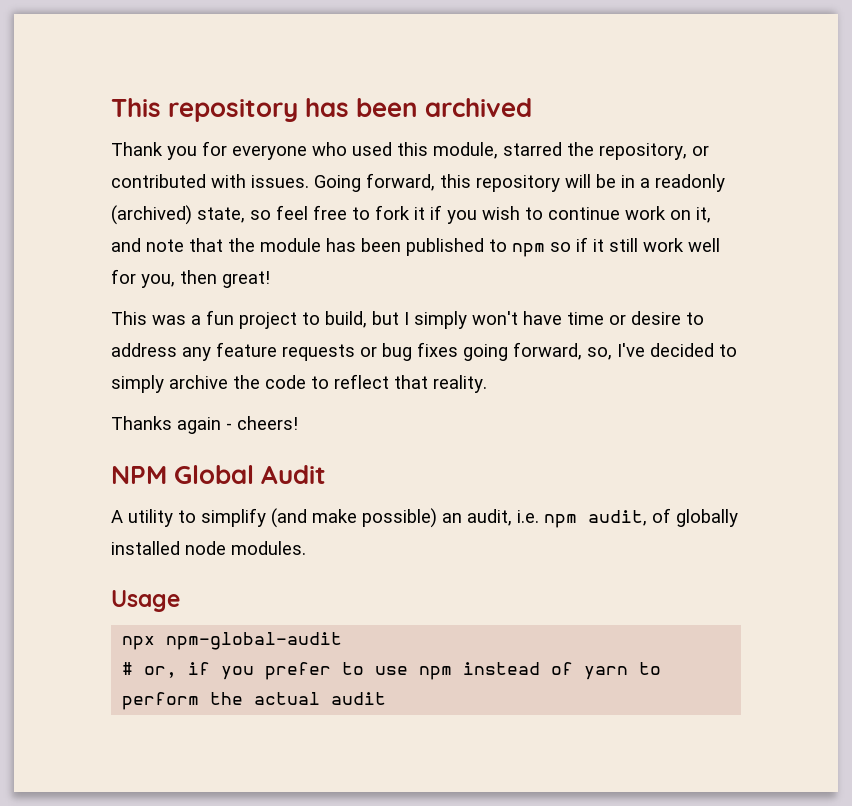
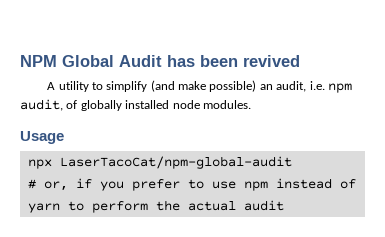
[111,98,533,122] [111,141,709,160] [111,173,725,192] [111,205,711,225] [111,237,720,257] [111,269,270,288] [111,310,704,329] [111,342,737,361] [111,374,487,393] [111,416,298,434] This repository has been archived // Thank you for everyone who used this module, starred the repository, or contributed with issues. Going forward, this repository will be in a readonly (archived) state, so feel free to fork it if you wish to continue work on it, and note that the module has been published to npm so if it still work well for you, then great! // This was a fun project to build, but I simply won't have time or desire to address any feature requests or bug fixes going forward, so, I've decided to simply archive the code to reflect that reality. // Thanks again - cheers! // -> (20, 61) none
(327, 474) none -> [167,55,300,67] has been revived
[166,632,343,650] npm-global-audit -> [59,156,292,169] LaserTacoCat/npm-global-audit

